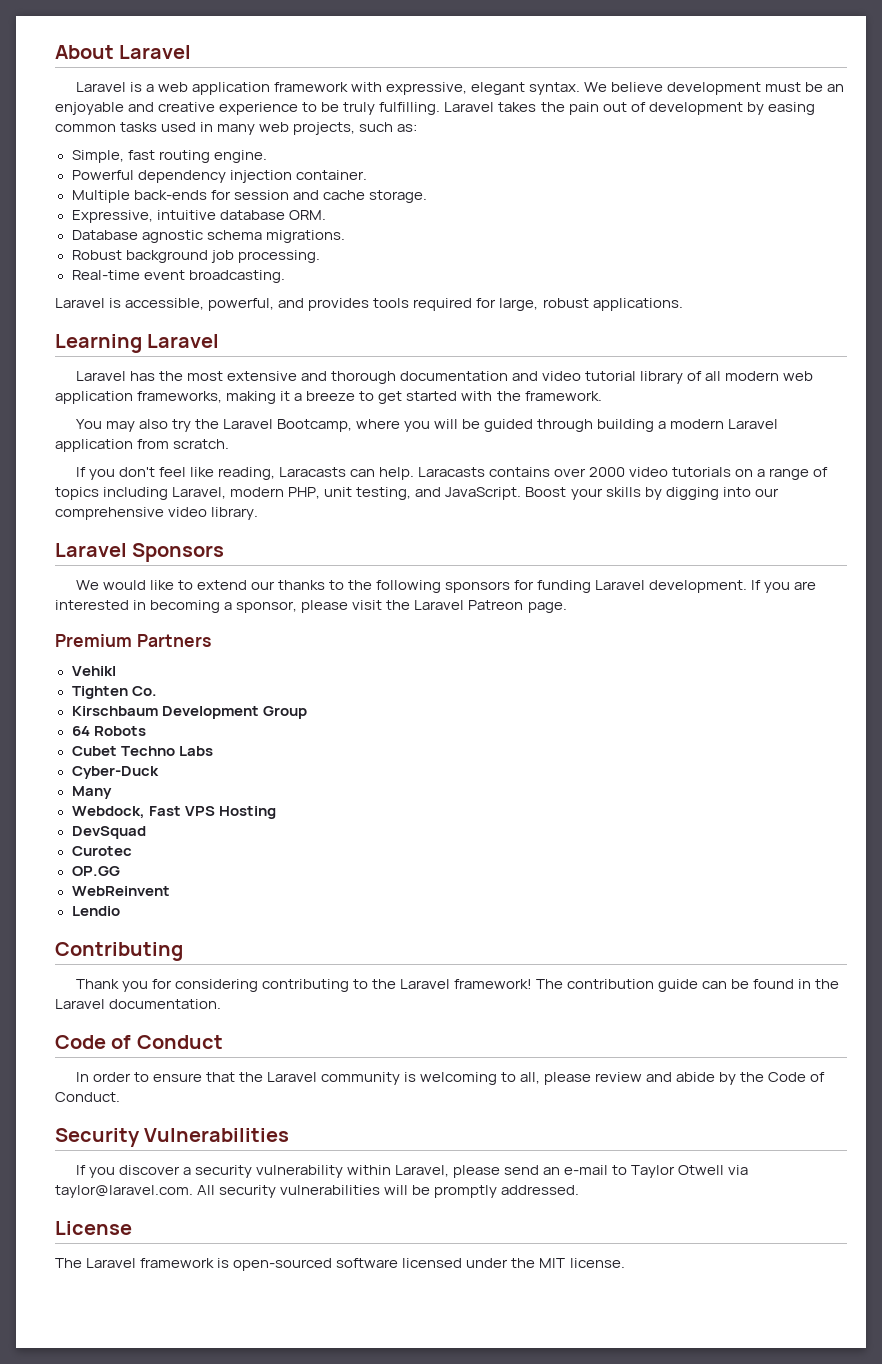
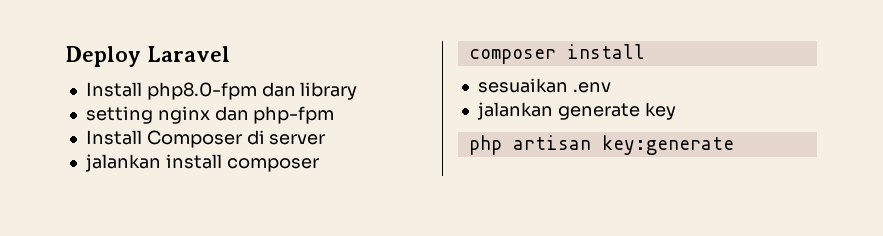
[55,45,192,59] [75,82,845,95] [55,102,815,115] [55,122,418,135] [71,150,267,163] [71,170,367,183] [71,190,427,203] [71,210,326,223] [71,230,345,243] [71,250,320,263] [71,270,285,283] [55,298,683,311] [55,334,220,353] [75,371,814,384] [55,391,602,404] [75,419,779,432] [55,439,230,452] [75,467,829,480] [55,487,779,500] [55,507,259,520] [55,543,225,562] [75,580,817,593] [55,600,567,613] [55,634,211,647] [71,666,116,676] [71,686,157,699] [71,706,307,719] [71,726,146,736] [71,746,213,756] [71,766,159,779] [71,786,112,799] [71,806,276,819] [71,826,146,839] [71,846,132,856] [71,866,120,876] [71,886,170,896] [71,906,120,916] [55,942,183,961] [75,979,840,992] [55,999,222,1009] [55,1035,223,1049] [75,1072,826,1085] [55,1092,120,1102] [55,1128,290,1147] [75,1165,749,1178] [55,1185,580,1198] [55,1221,132,1235] [55,1258,625,1271] About Laravel // Laravel is a web application framework with expressive, elegant syntax. We believe development must be an enjoyable and creative experience to be truly fulfilling. Laravel takes the pain out of development by easing common tasks used in many web projects, such as: // Simple, fast routing engine. // Powerful dependency injection container. // Multiple back-ends for session and cache storage. // Expressive, intuitive database ORM. // Database agnostic schema migrations. // Robust background job processing. // Real-time event broadcasting. // Laravel is accessible, powerful, and provides tools required for large, robust applications. // Learning Laravel // Laravel has the most extensive and thorough documentation and video tutorial library of all modern web application frameworks, making it a breeze to get started with the framework. // You may also try the Laravel Bootcamp, where you will be guided through building a modern Laravel application from scratch. // If you don't feel like reading, Laracasts can help. Laracasts contains over 2000 video tutorials on a range of topics including Laravel, modern PHP, unit testing, and JavaScript. Boost your skills by digging into our comprehensive video library. // Laravel Sponsors // We would like to extend our thanks to the following sponsors for funding Laravel development. If you are interested in becoming a sponsor, please visit the Laravel Patreon page. // Premium Partners // Vehikl // Tighten Co. // Kirschbaum Development Group // 64 Robots // Cubet Techno Labs // Cyber-Duck // Many // Webdock, Fast VPS Hosting // DevSquad // Curotec // OP.GG // WebReinvent // Lendio // Contributing // Thank you for considering contributing to the Laravel framework! The contribution guide can be found in the Laravel documentation. // Code of Conduct // In order to ensure that the Laravel community is welcoming to all, please review and abide by the Code of Conduct. // Security Vulnerabilities // If you discover a security vulnerability within Laravel, please send an e-mail to Taylor Otwell via taylor@laravel.com. All security vulnerabilities will be promptly addressed. // License // The Laravel framework is open-sourced software licensed under the MIT license. -> [66,46,230,67] [85,82,358,100] [85,106,335,124] [85,130,326,148] [84,154,319,172] [468,44,645,64] [477,78,611,93] [476,102,676,120] [468,135,734,155] Deploy Laravel // Install php8.0-fpm dan library // setting nginx dan php-fpm // Install Composer di server // jalankan install composer // composer install // sesuaikan .env // jalankan generate key // php artisan key:generate

